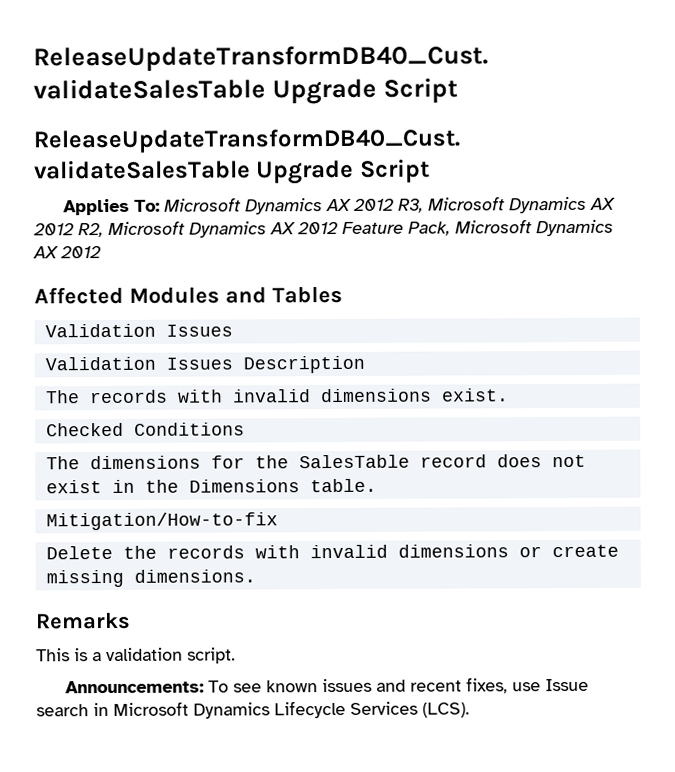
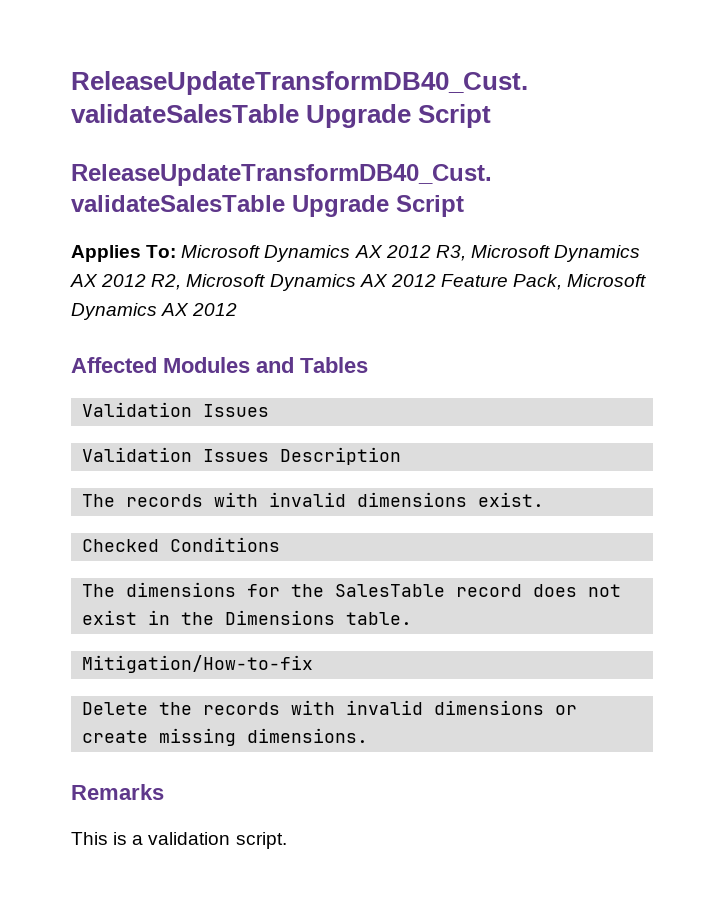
[64,677,589,694] [36,700,470,719] // Announcements: To see known issues and recent fixes, use Issue search in Microsoft Dynamics Lifecycle Services (LCS). -> (287, 840) none

